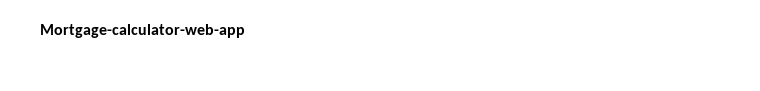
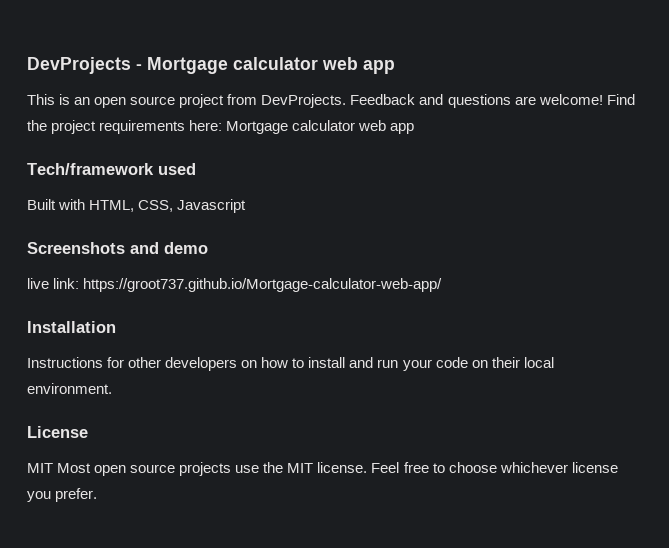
[40,24,245,38] Mortgage-calculator-web-app -> [27,57,395,74] [27,94,635,108] [27,120,415,134] [27,163,196,175] [27,199,247,213] [27,242,208,254] [27,278,443,292] [27,321,116,333] [27,357,554,371] [27,383,112,394] [27,426,88,438] [27,462,618,476] [27,488,98,502] DevProjects - Mortgage calculator web app // This is an open source project from DevProjects. Feedback and questions are welcome! Find the project requirements here: Mortgage calculator web app // Tech/framework used // Built with HTML, CSS, Javascript // Screenshots and demo // live link: https://groot737.github.io/Mortgage-calculator-web-app/ // Installation // Instructions for other developers on how to install and run your code on their local environment. // License // MIT Most open source projects use the MIT license. Feel free to choose whichever license you prefer.

